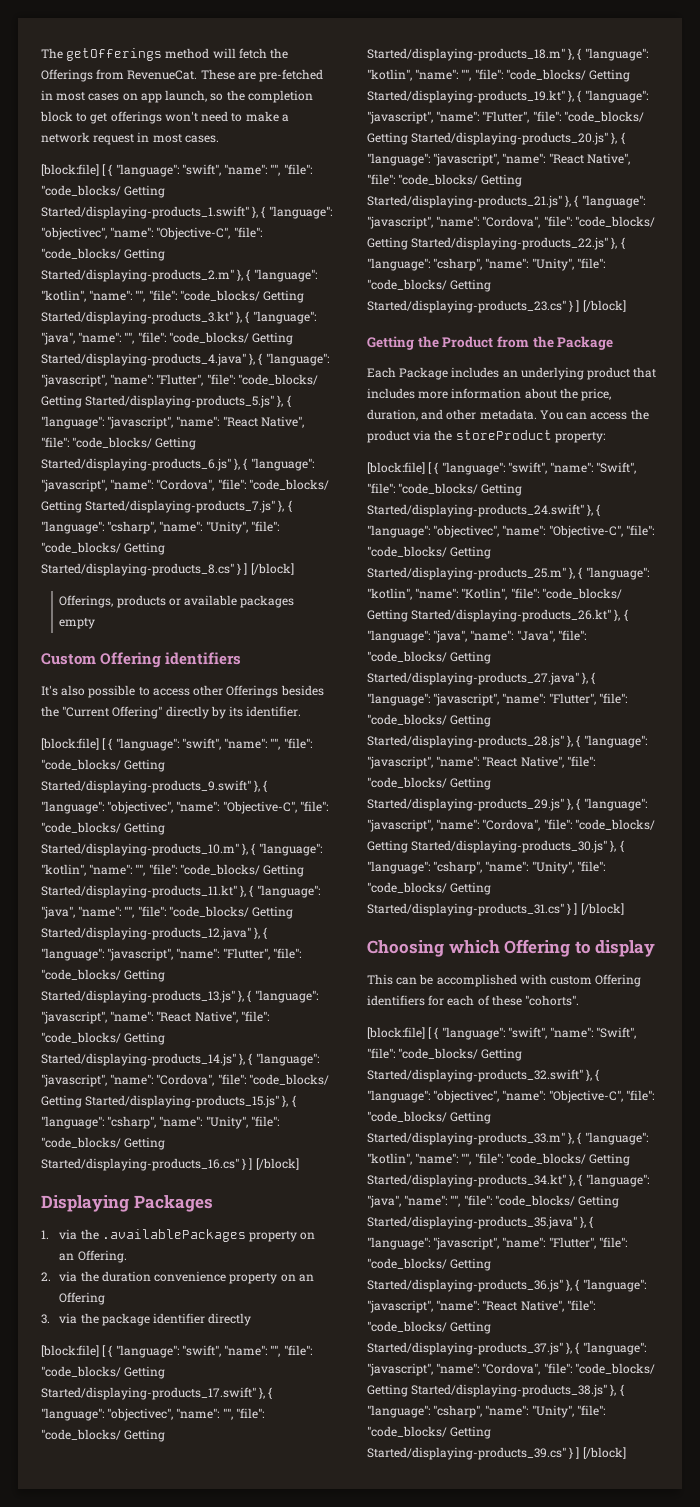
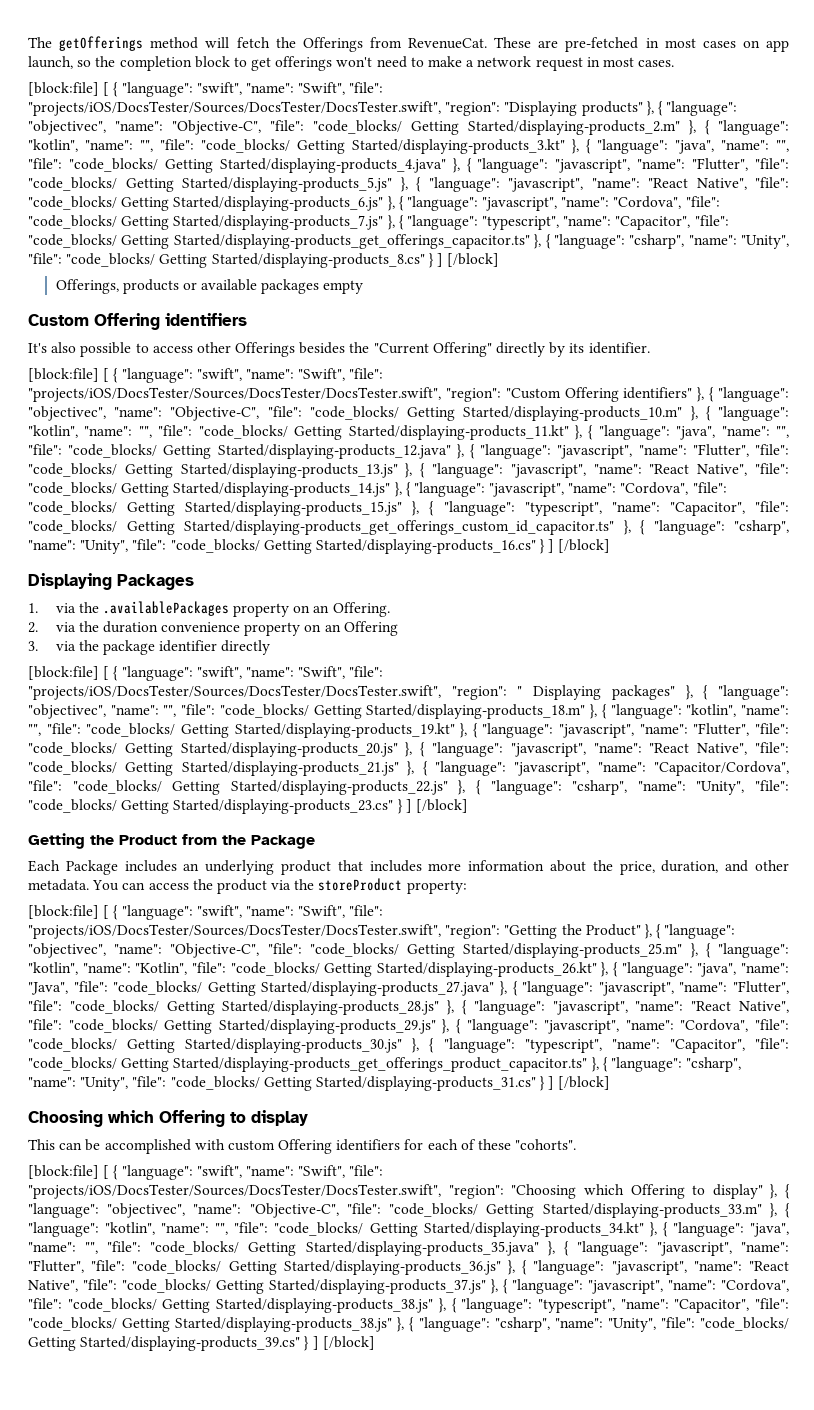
[270,164,312,176] [41,185,166,198] [41,206,249,219] "", "file": "code_blocks/ Getting Started/displaying-products_1.swift" -> [298,82,384,95] [28,101,643,116] "Swift", "file": "projects/iOS/DocsTester/Sources/DocsTester/DocsTester.swift", "region": "Displaying products"
(104, 527) none -> [482,215,729,230] [28,234,625,249] "typescript", "name": "Capacitor", "file": "code_blocks/ Getting Started/displaying-products_get_offerings_capacitor.ts" }, { "language":
[270,738,312,750] [41,759,166,772] [41,780,251,793] "", "file": "code_blocks/ Getting Started/displaying-products_9.swift" -> [298,368,384,381] [28,387,693,402] "Swift", "file": "projects/iOS/DocsTester/Sources/DocsTester/DocsTester.swift", "region": "Custom Offering identifiers"
(104, 1122) none -> [524,501,789,516] [28,520,725,535] "typescript", "name": "Capacitor", "file": "code_blocks/ Getting Started/displaying-products_get_offerings_custom_id_capacitor.ts" }, { "language":
[270,1345,312,1357] [41,1366,166,1379] [41,1387,256,1400] "", "file": "code_blocks/ Getting Started/displaying-products_17.swift" -> [298,666,384,679] [28,685,675,700] "Swift", "file": "projects/iOS/DocsTester/Sources/DocsTester/DocsTester.swift", "region": " Displaying packages"
[482,216,541,228] "Cordova", -> [654,761,789,776] "Capacitor/Cordova",
[398,483,523,496] [367,504,584,517] "code_blocks/ Getting Started/displaying-products_24.swift" -> [28,924,641,939] "projects/iOS/DocsTester/Sources/DocsTester/DocsTester.swift", "region": "Getting the Product"
(430, 867) none -> [524,1038,789,1053] [28,1057,682,1072] "typescript", "name": "Capacitor", "file": "code_blocks/ Getting Started/displaying-products_get_offerings_product_capacitor.ts" }, { "language":
[398,1048,523,1061] [367,1069,583,1082] "code_blocks/ Getting Started/displaying-products_32.swift" -> [28,1184,763,1199] "projects/iOS/DocsTester/Sources/DocsTester/DocsTester.swift", "region": "Choosing which Offering to display"
(430, 1411) none -> [537,1298,789,1313] [28,1317,490,1332] "typescript", "name": "Capacitor", "file": "code_blocks/ Getting Started/displaying-products_38.js" }, { "language":

